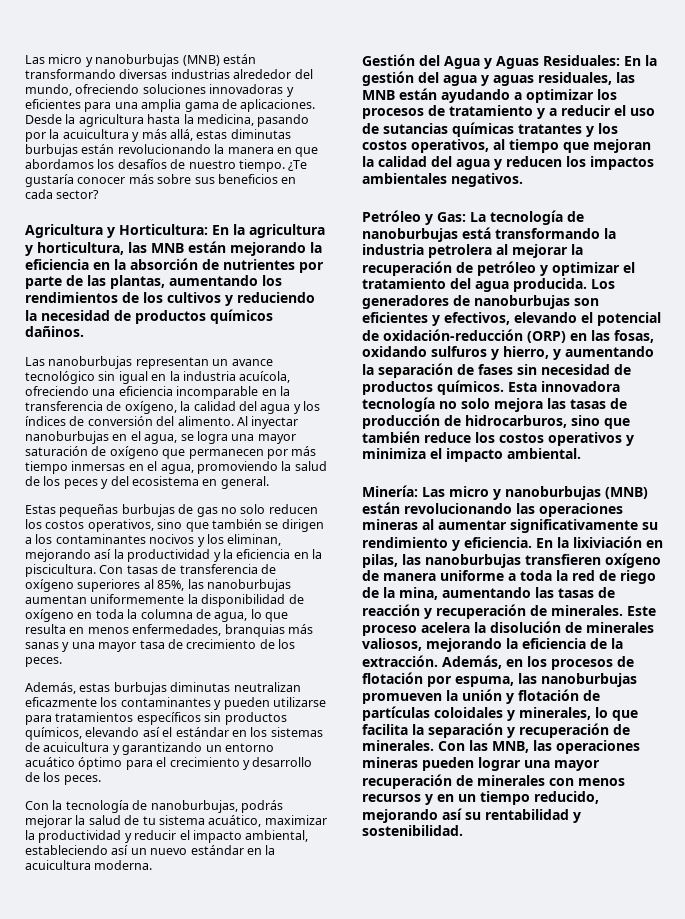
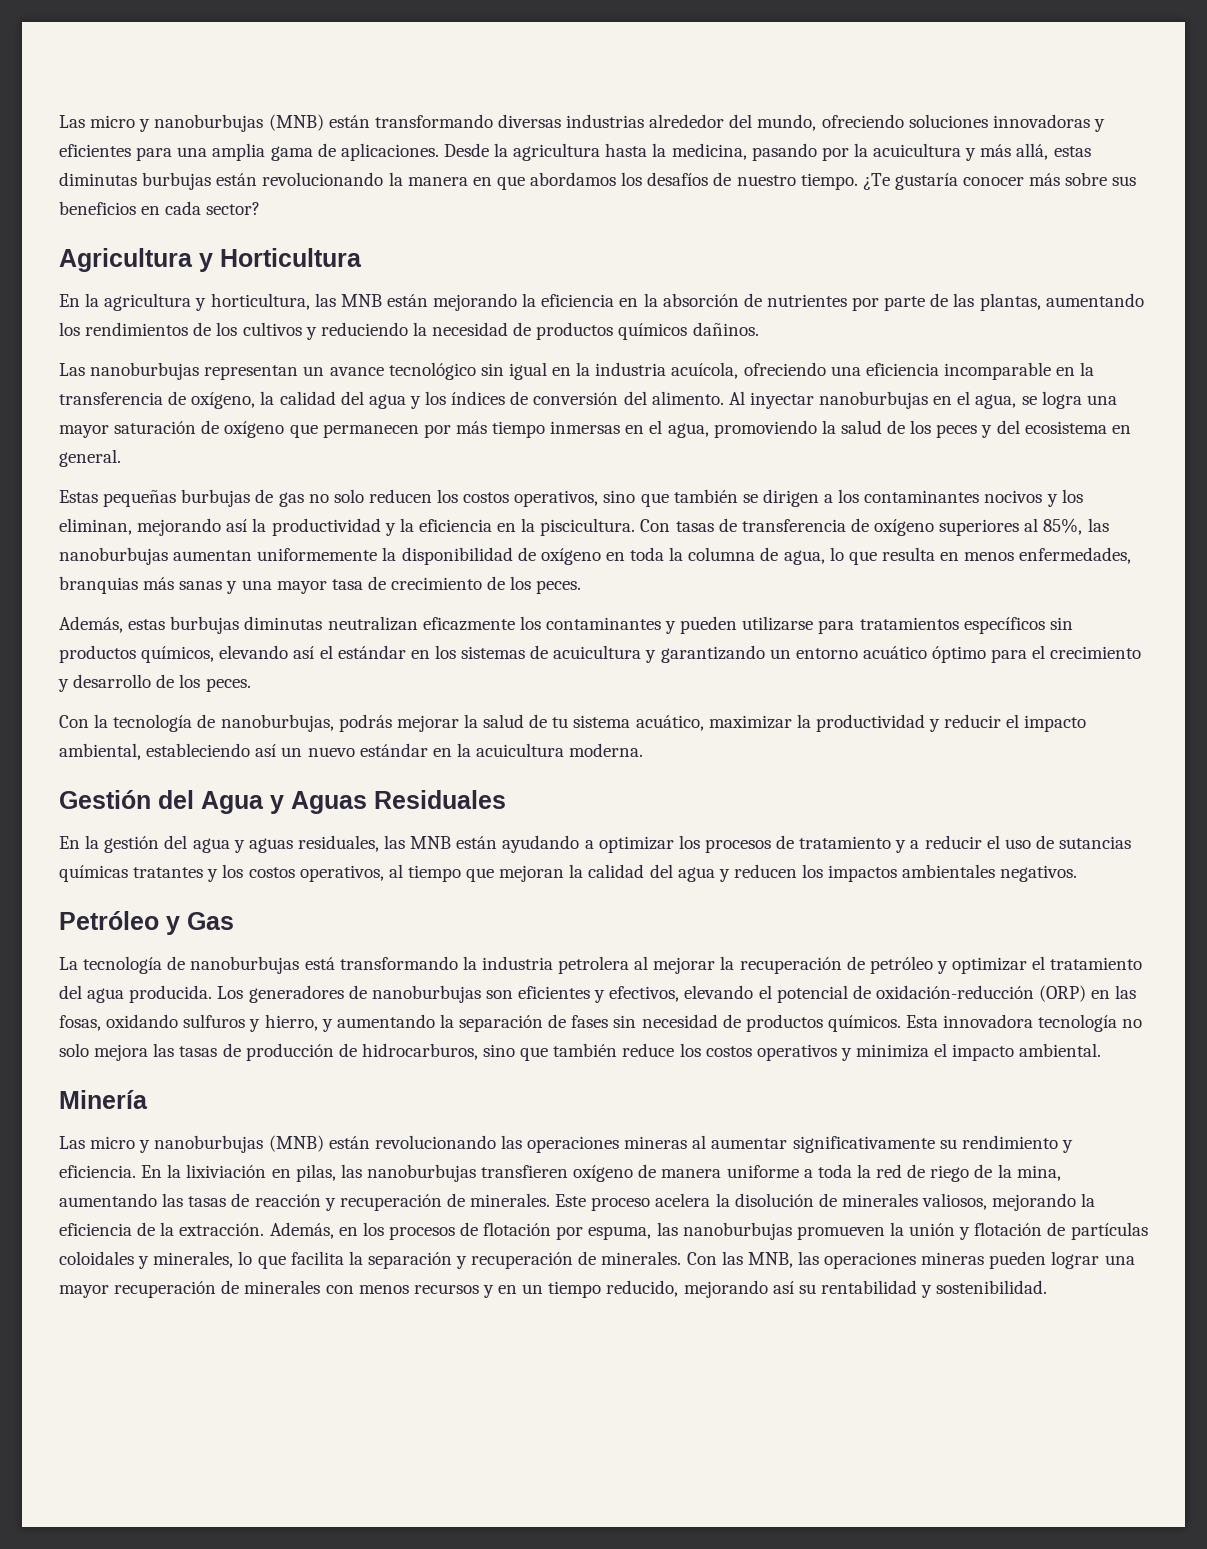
[119,224,208,235] Horticultura: -> [220,248,362,267] Horticultura //
[543,55,620,66] Residuales: -> [374,790,506,809] Residuales //
[437,212,466,222] Gas: -> [187,912,234,930] Gas //
[362,485,418,497] Minería: -> [59,1090,148,1109] Minería //

